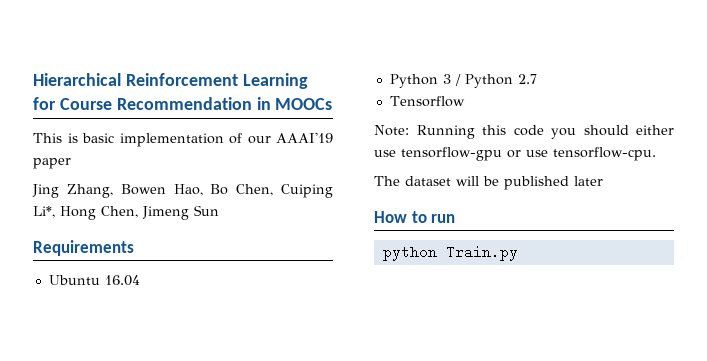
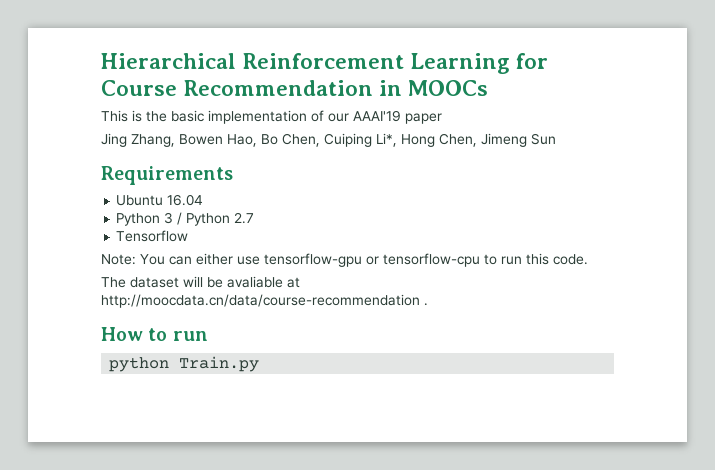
(78, 138) none -> [146,111,167,122] the
[416,125,674,139] [374,147,656,161] Running this code you should either use tensorflow-gpu or use tensorflow-cpu. -> [140,253,588,267] You can either use tensorflow-gpu or tensorflow-cpu to run this code.
[504,176,603,190] published later -> [227,276,300,288] [101,294,428,308] avaliable at http://moocdata.cn/data/course-recommendation .

